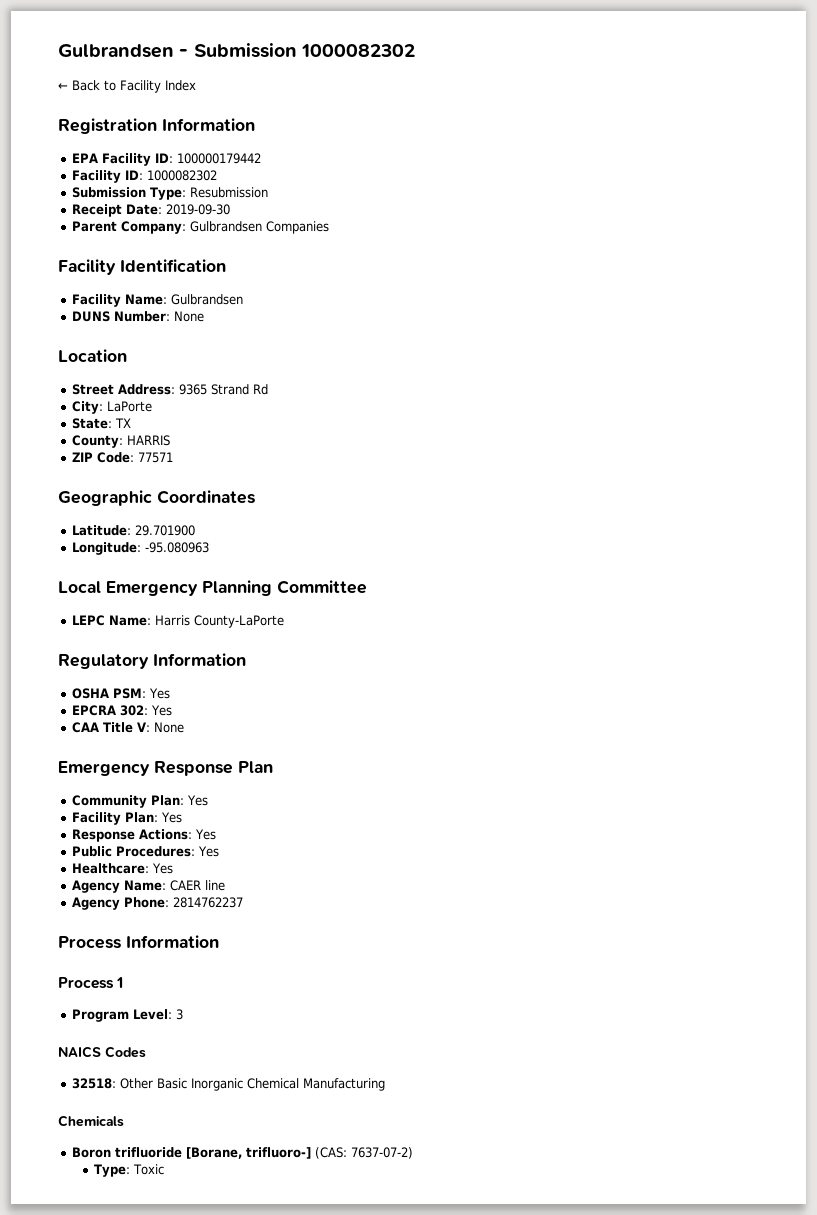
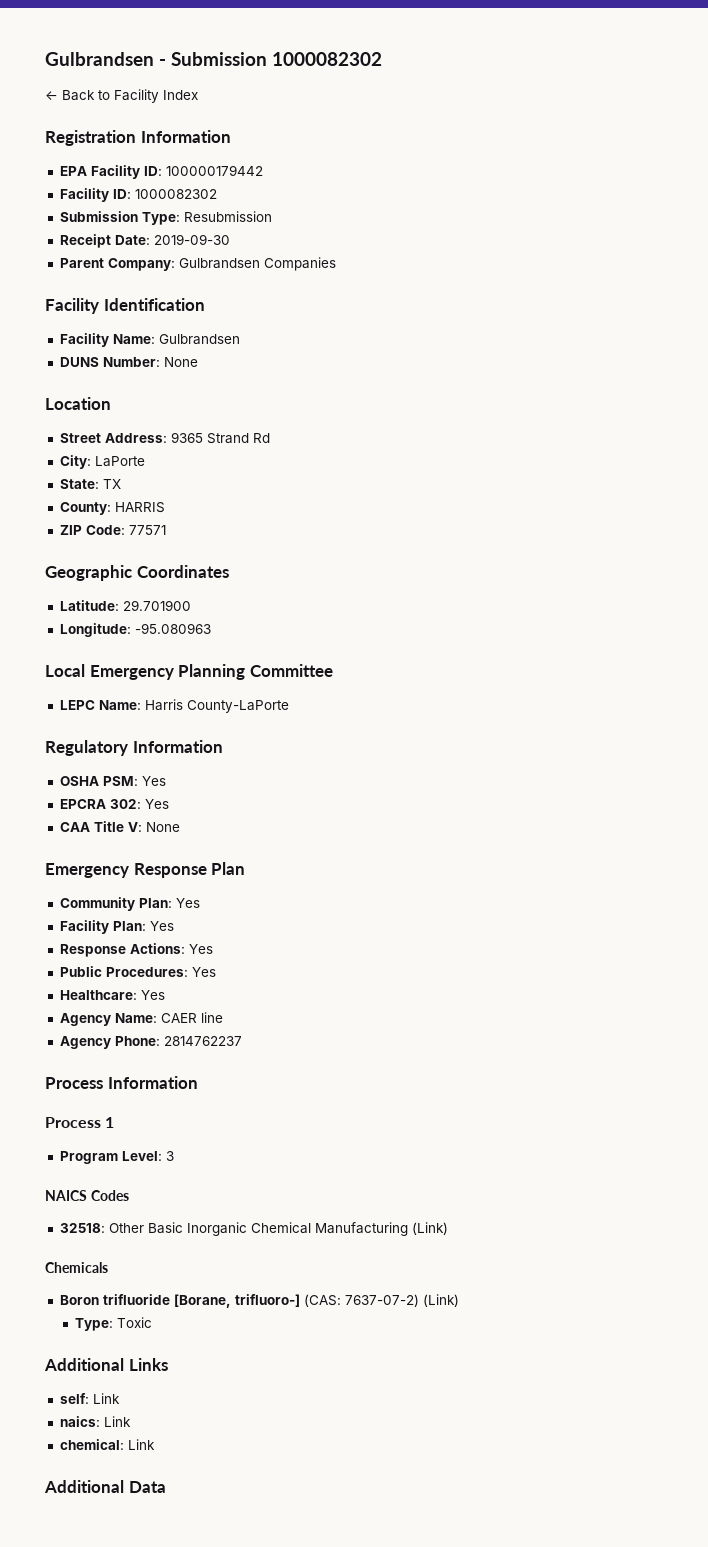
(386, 1084) none -> [411,1222,448,1235] (Link)
(414, 1153) none -> [422,1294,459,1307] (Link)
(165, 1169) none -> [44,1358,168,1371] [59,1393,120,1404] [59,1416,131,1427] [59,1439,155,1450] [44,1480,166,1493] // Additional Links // self: Link // naics: Link // chemical: Link // Additional Data

